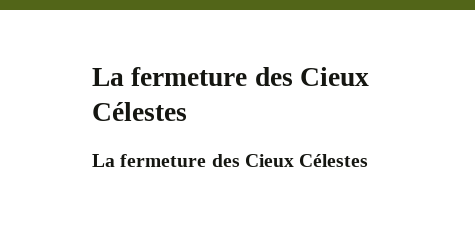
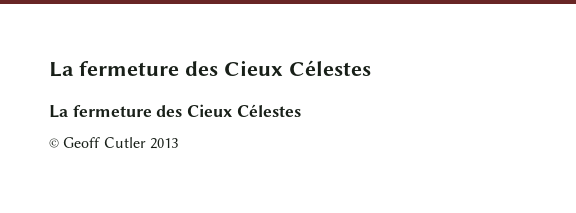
(369, 160) none -> [49,137,178,149] // © Geoff Cutler 2013

